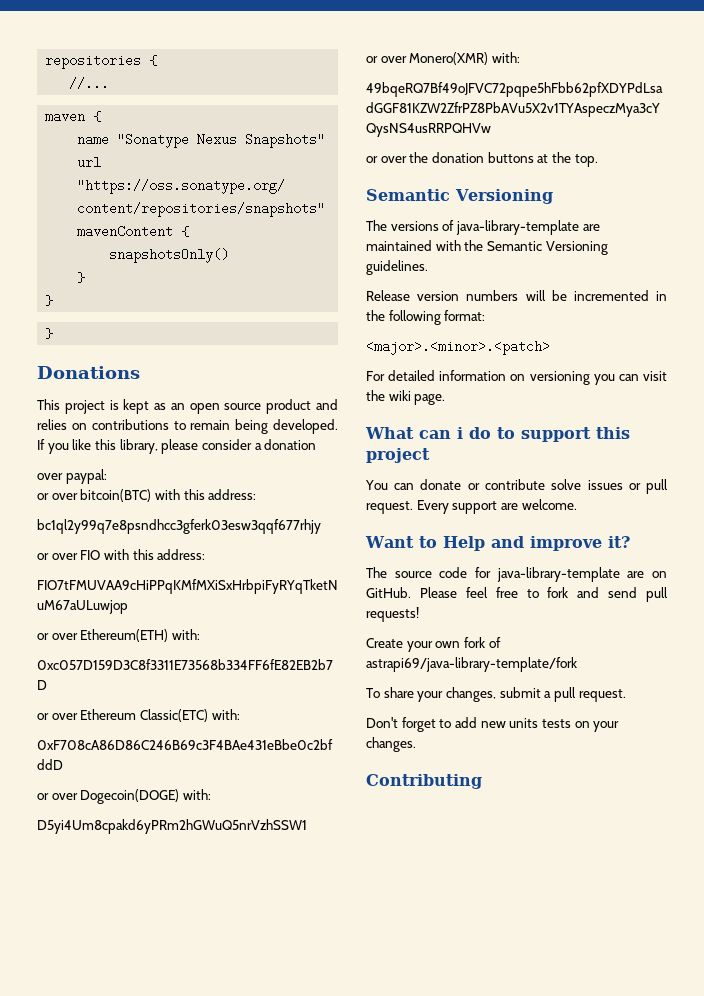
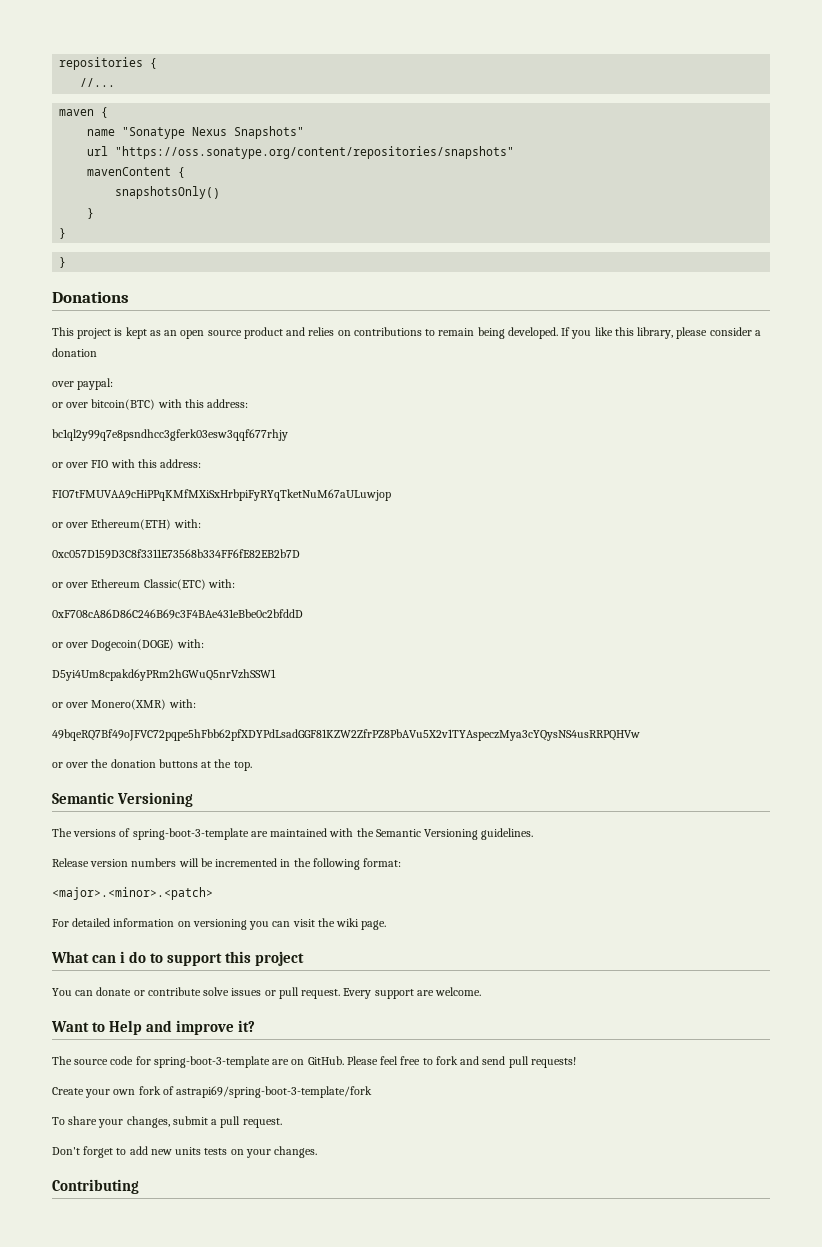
[455,220,579,235] java-library-template -> [132,828,249,840] spring-boot-3-template
[496,567,620,582] java-library-template -> [153,1056,270,1068] spring-boot-3-template
[366,657,577,672] astrapi69/java-library-template/fork -> [176,1086,373,1098] astrapi69/spring-boot-3-template/fork

